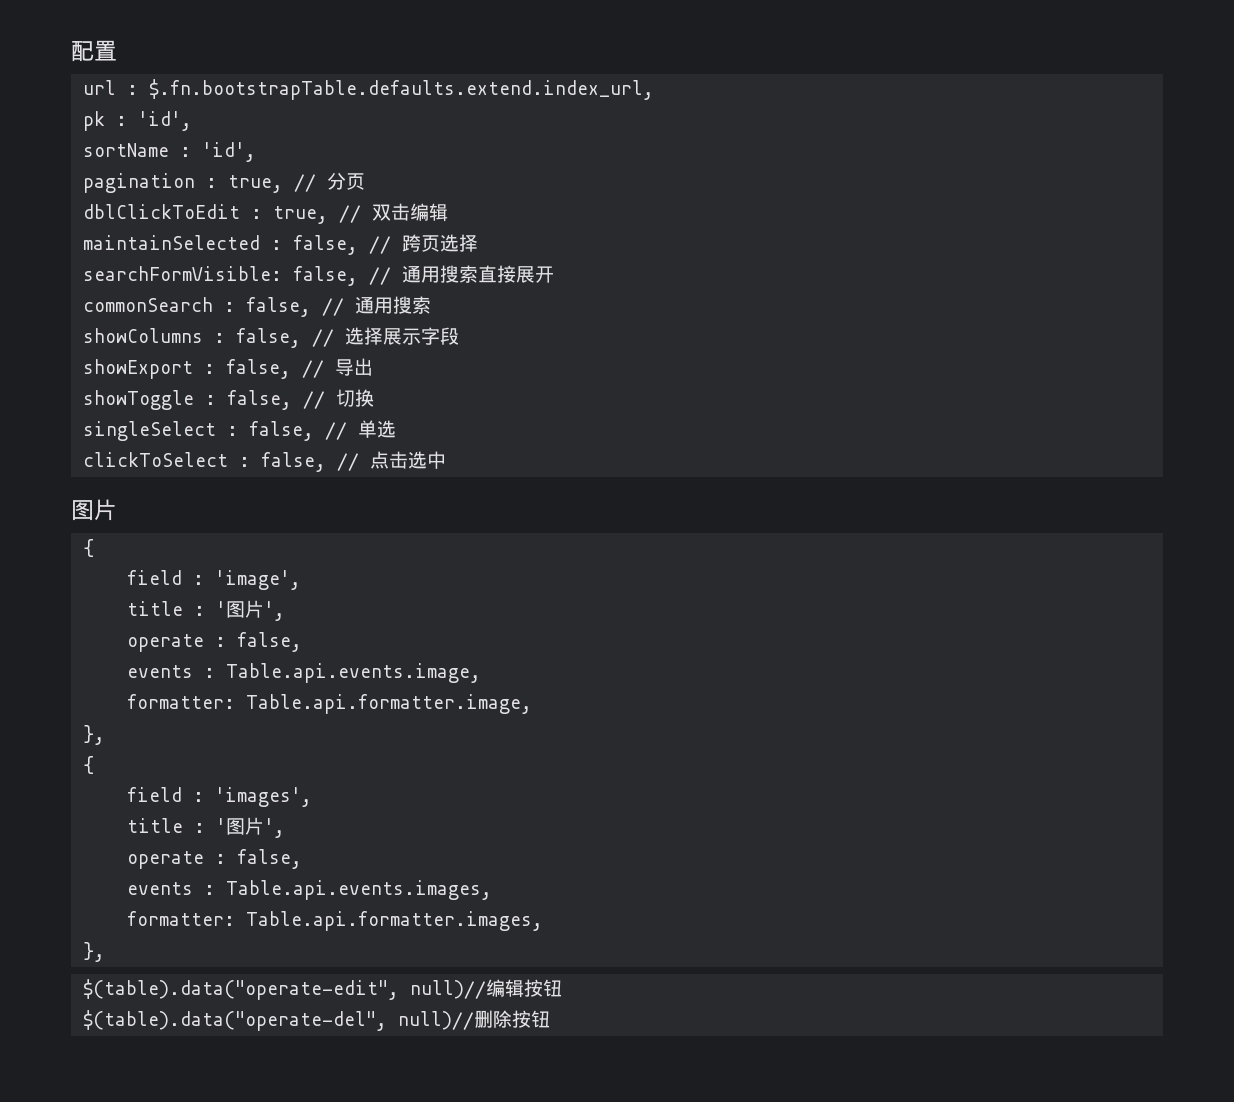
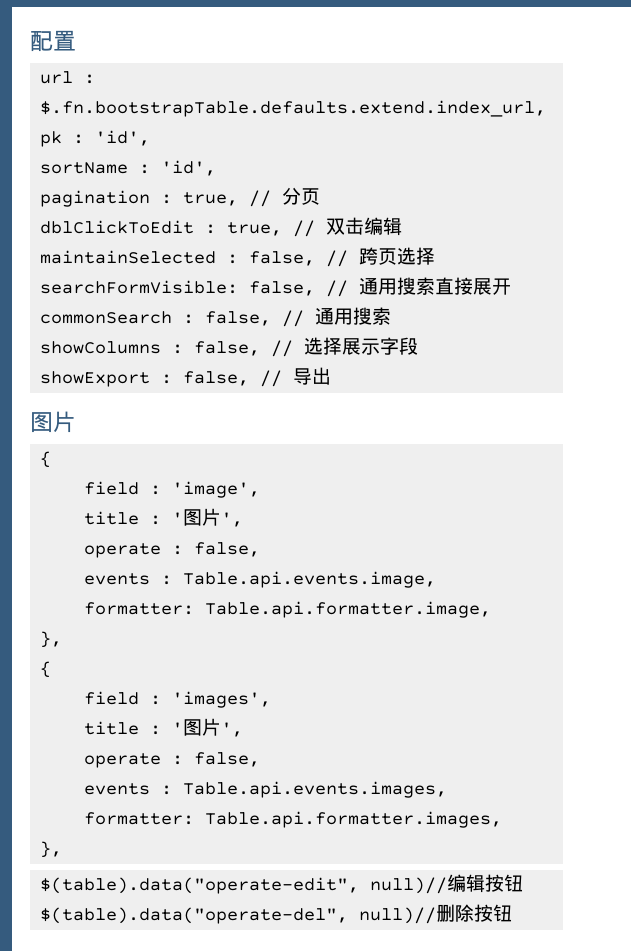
[83,389,374,410] [83,420,396,441] [83,451,446,472] // showToggle : false, // 切换 // singleSelect : false, // 单选 // clickToSelect : false, // 点击选中 -> (331, 376) none

